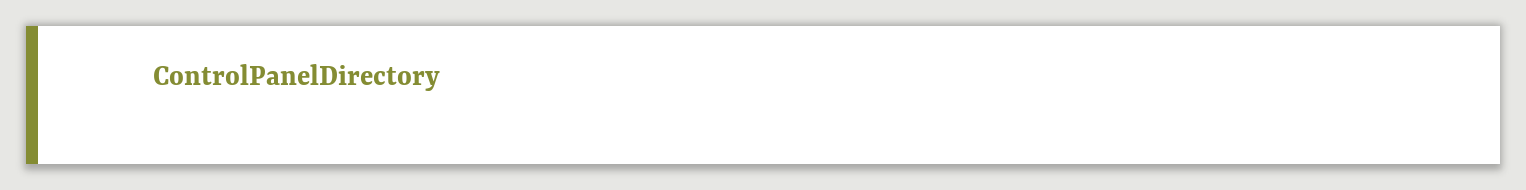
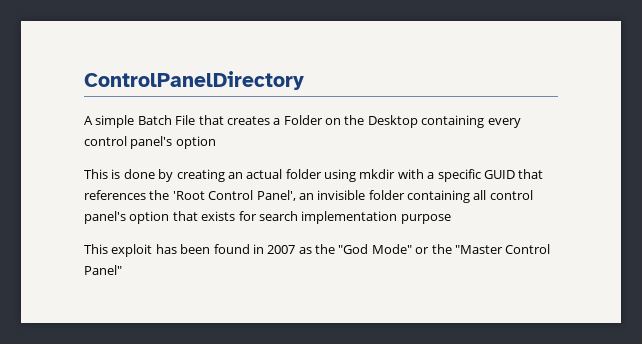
(440, 77) none -> [84,115,521,128] [84,136,216,149] [84,169,544,182] [84,190,533,203] [84,211,451,224] [84,244,551,257] [84,265,122,275] // A simple Batch File that creates a Folder on the Desktop containing every control panel's option // This is done by creating an actual folder using mkdir with a specific GUID that references the 'Root Control Panel', an invisible folder containing all control panel's option that exists for search implementation purpose // This exploit has been found in 2007 as the "God Mode" or the "Master Control Panel"

